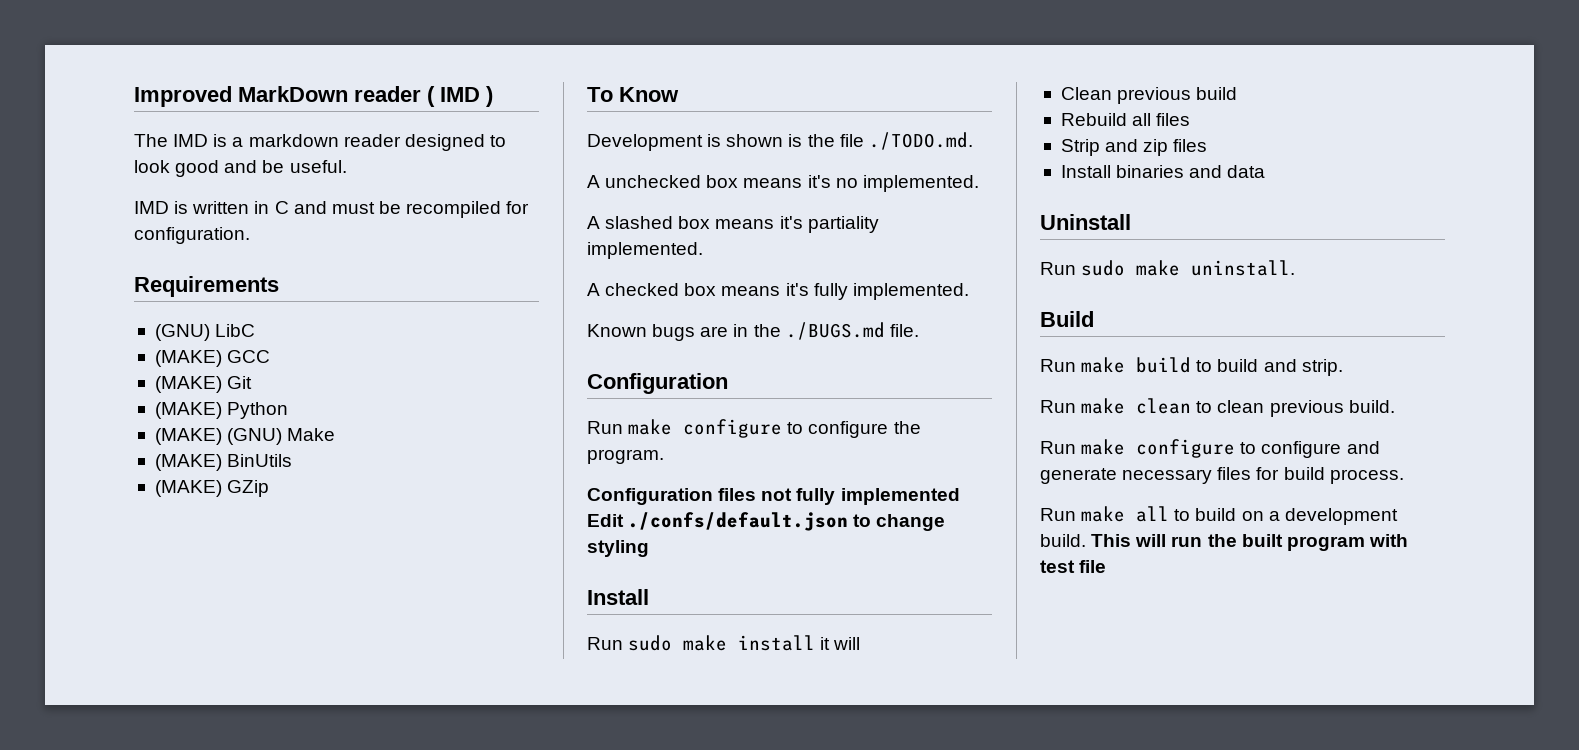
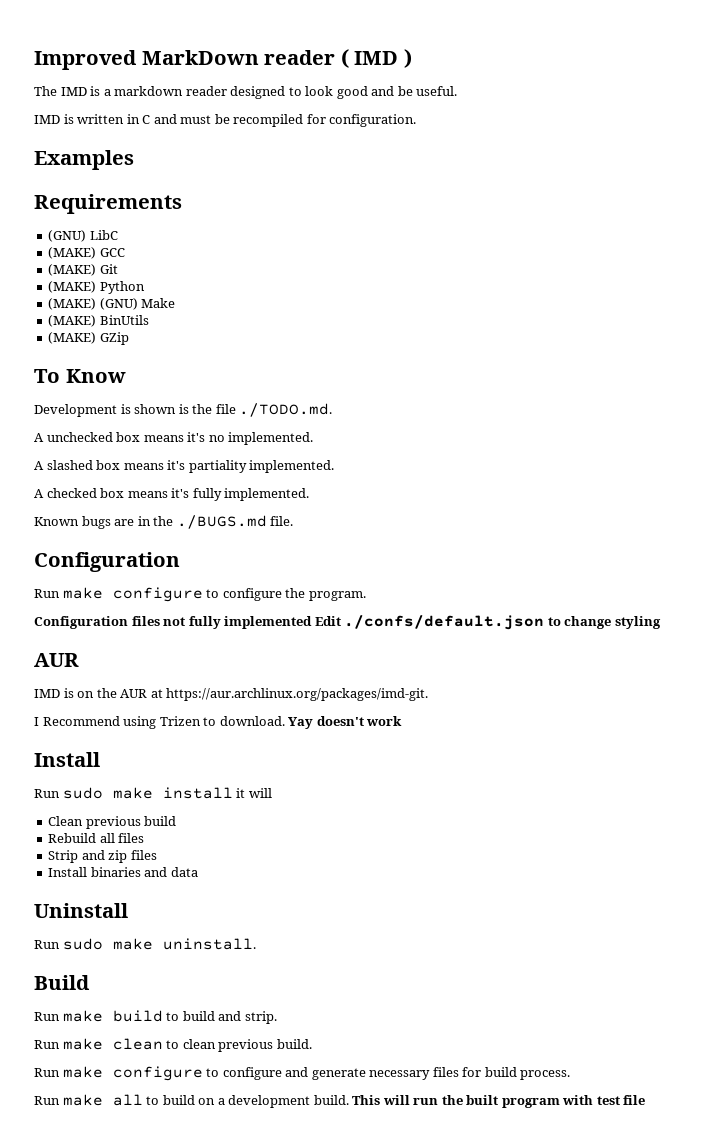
(250, 235) none -> [34,150,134,170] // Examples
(649, 548) none -> [34,653,79,667] [34,688,429,701] [34,716,403,729] // AUR // IMD is on the AUR at https://aur.archlinux.org/packages/imd-git. // I Recommend using Trizen to download. Yay doesn't work

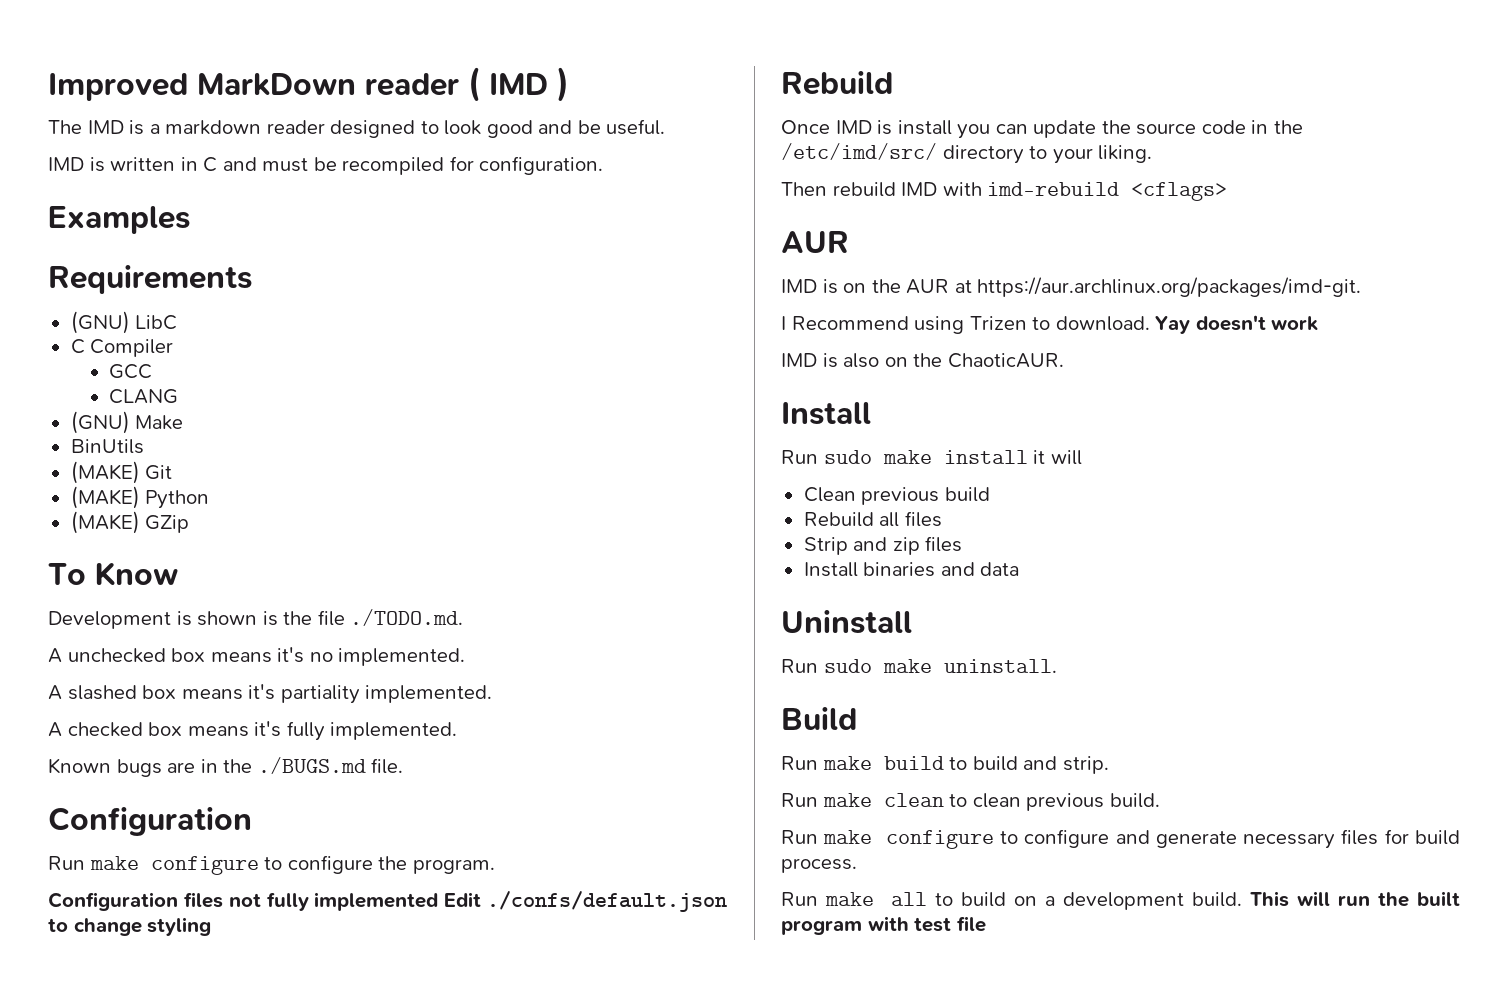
[48,247,97,259] (MAKE) -> [70,339,174,357] C Compiler //
(125, 252) none -> [109,389,179,404] [70,411,184,434] [70,439,144,454] // CLANG // (GNU) Make // BinUtils
[48,298,176,310] [48,315,149,327] // (MAKE) (GNU) Make // (MAKE) BinUtils -> (210, 499) none
(661, 622) none -> [781,71,893,95] [781,120,1303,139] [781,143,1153,164] [781,182,1228,201] // Rebuild // Once IMD is install you can update the source code in the /etc/imd/src/ directory to your liking. // Then rebuild IMD with imd-rebuild <cflags>
(403, 721) none -> [781,353,1064,368] // IMD is also on the ChaoticAUR.

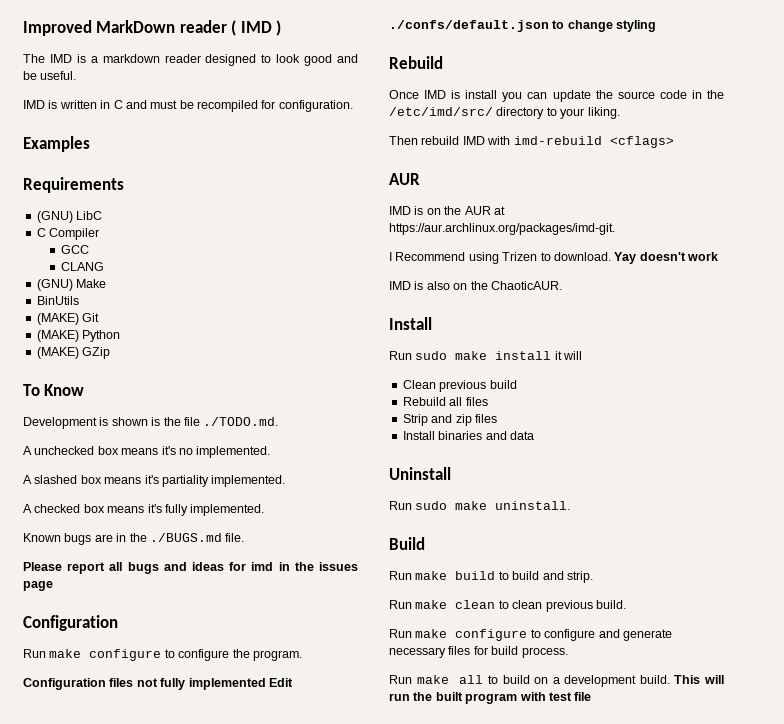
(404, 766) none -> [23,562,358,574] [23,581,53,591] // Please report all bugs and ideas for imd in the issues page

